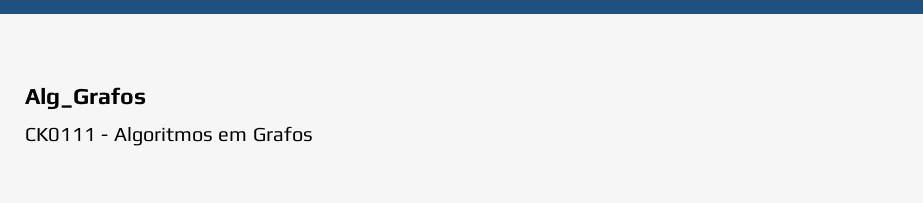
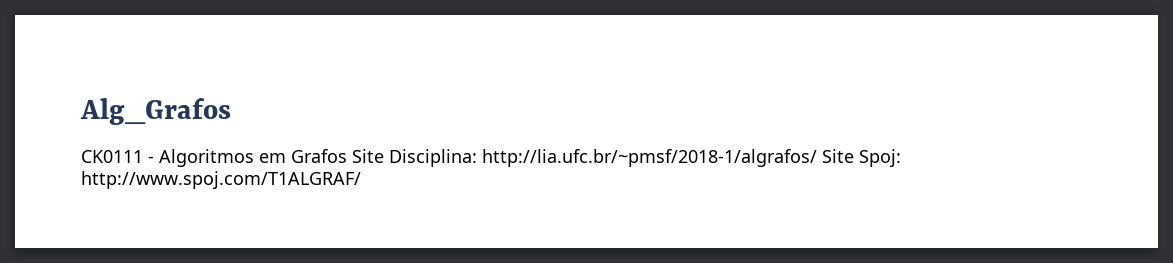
(313, 134) none -> [352,149,901,167] [81,171,361,189] Site Disciplina: http://lia.ufc.br/~pmsf/2018-1/algrafos/ Site Spoj: http://www.spoj.com/T1ALGRAF/

